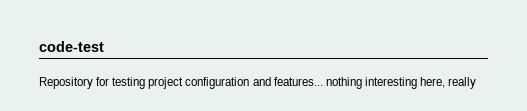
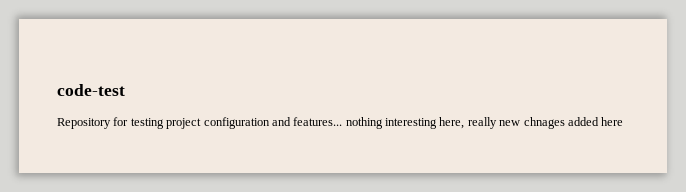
(477, 83) none -> [499,117,624,129] new chnages added here

